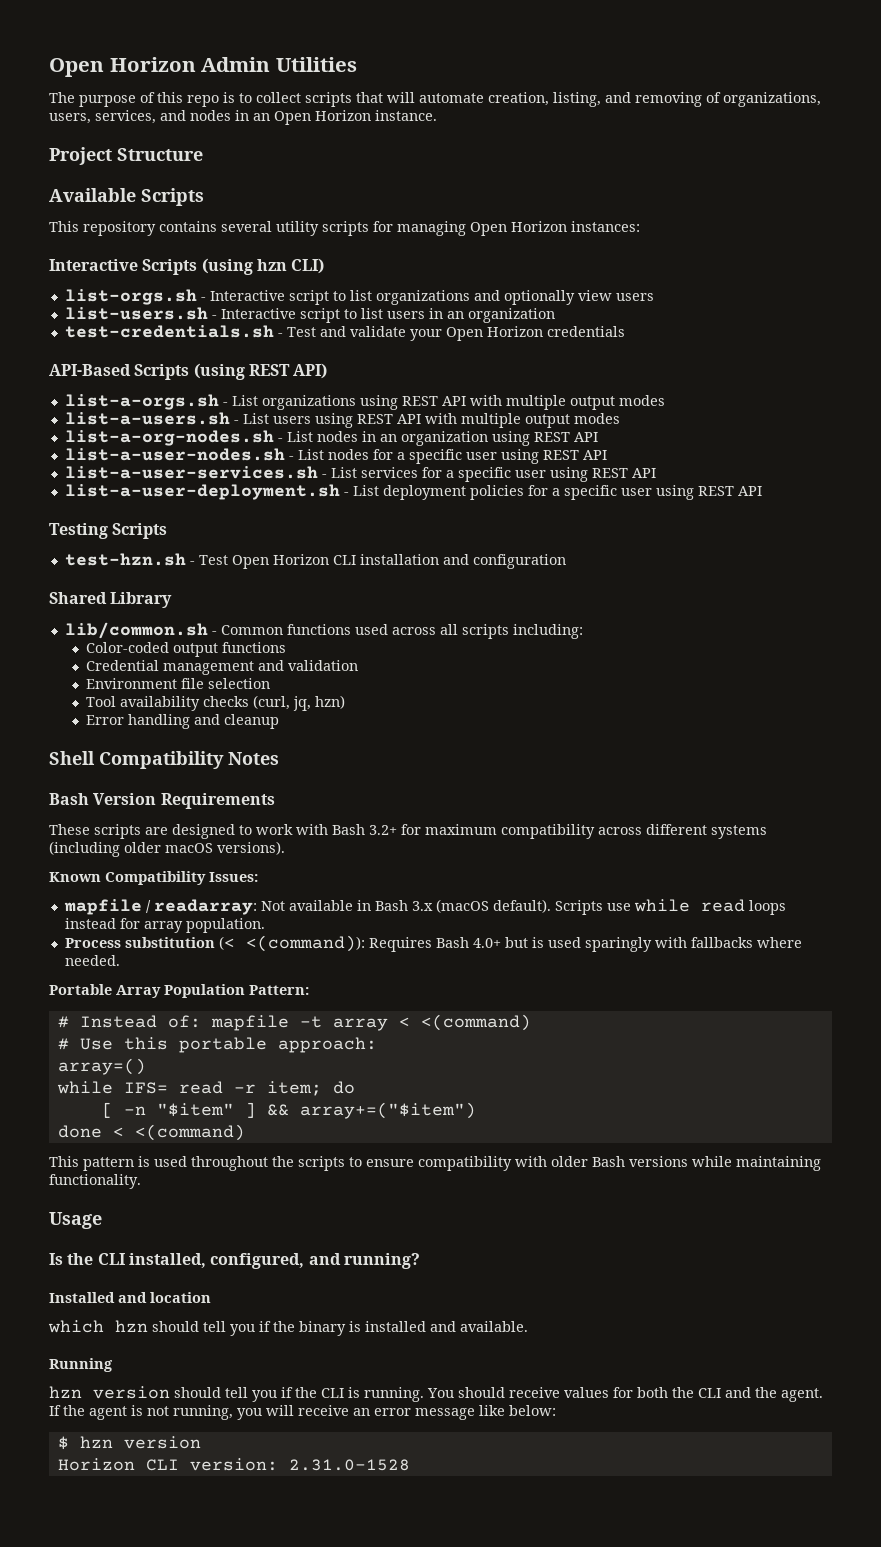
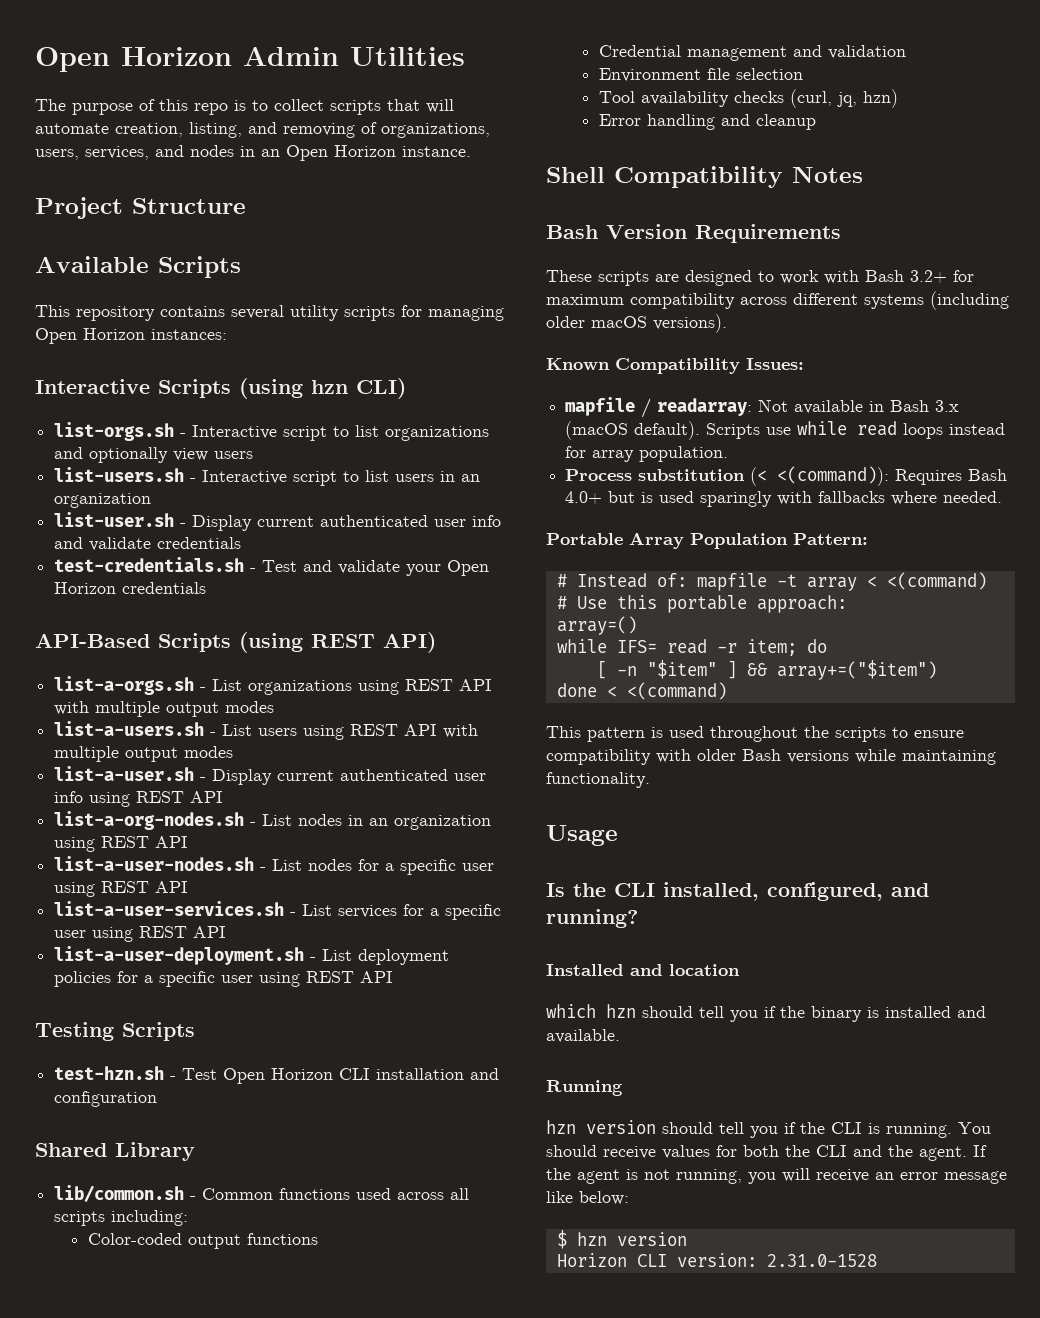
(555, 315) none -> [54,512,502,531] [54,537,242,551] // list-user.sh - Display current authenticated user info and validate credentials
(620, 418) none -> [54,766,487,785] [54,791,224,807] // list-a-user.sh - Display current authenticated user info using REST API

